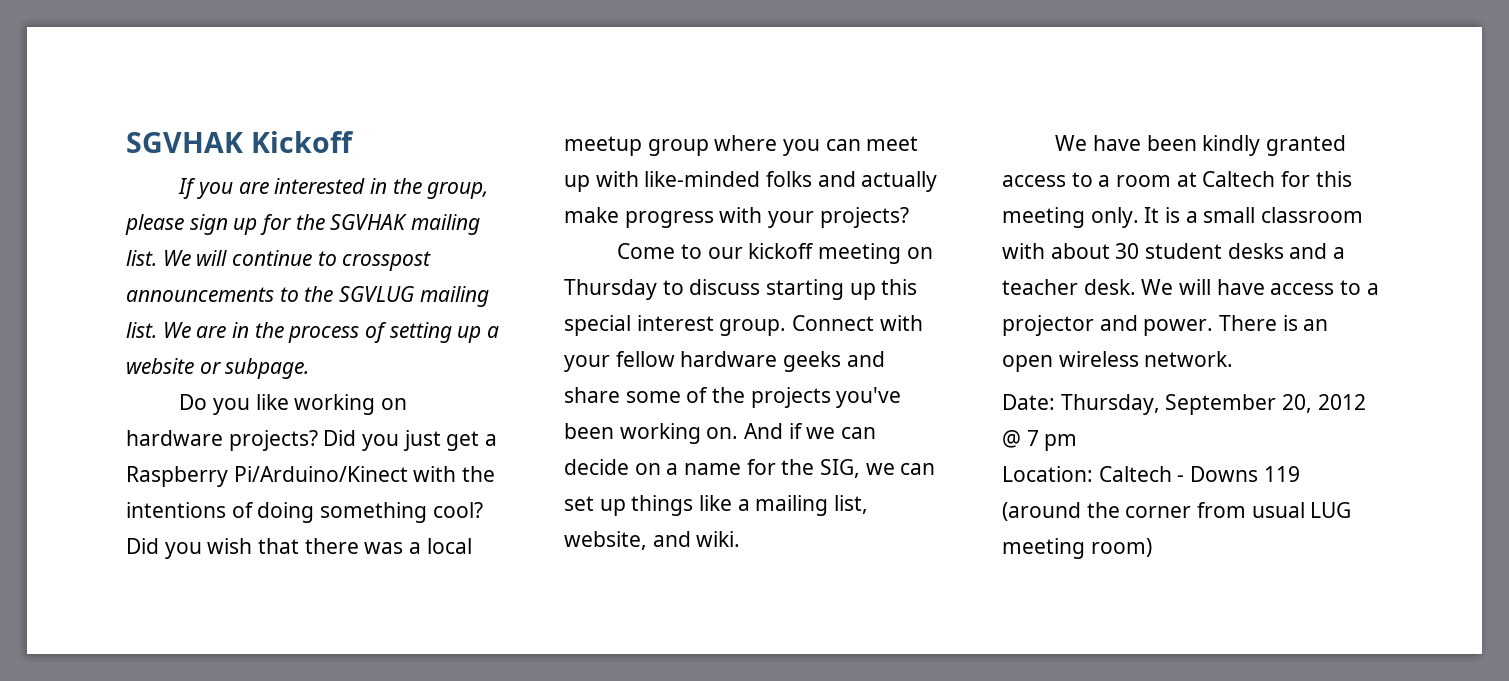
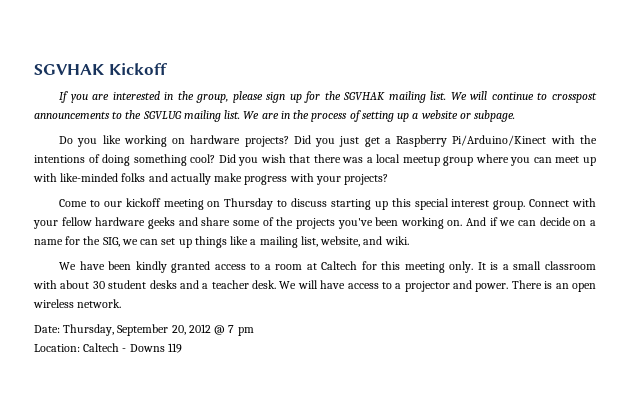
[1002,502,1352,521] [1002,538,1152,559] (around the corner from usual LUG meeting room) -> (182, 348) none

